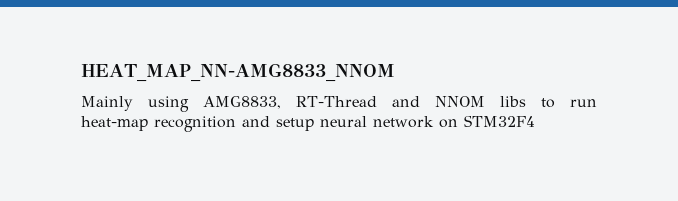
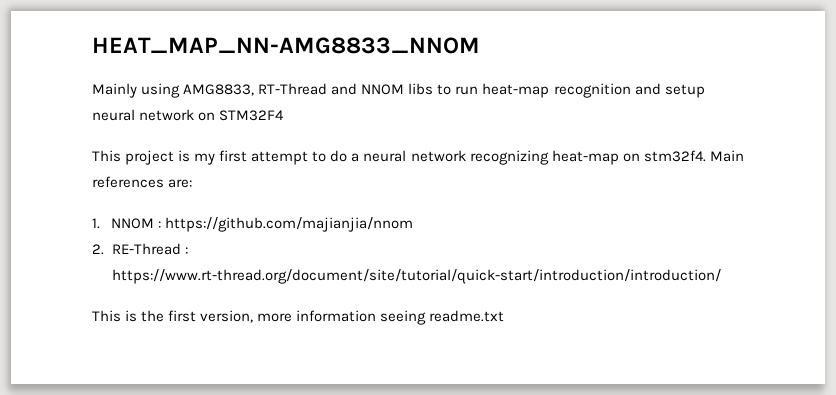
(535, 121) none -> [92,150,744,165] [92,176,193,188] [92,217,414,232] [92,243,188,255] [111,269,721,284] [92,310,505,325] // This project is my first attempt to do a neural network recognizing heat-map on stm32f4. Main references are: // 1. NNOM : https://github.com/majianjia/nnom // 2. RE-Thread : https://www.rt-thread.org/document/site/tutorial/quick-start/introduction/introduction/ // This is the first version, more information seeing readme.txt

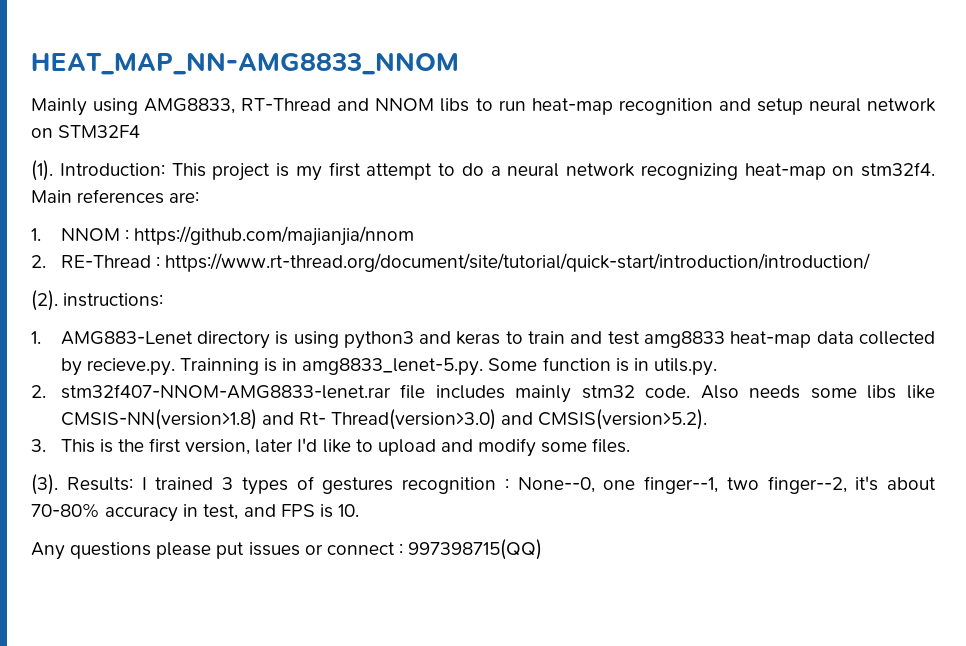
(285, 115) none -> [31,160,165,181] (1). Introduction:
(721, 276) none -> [31,290,164,311] [31,331,935,349] [60,357,717,376] [31,384,935,403] [60,409,708,430] [31,439,46,452] (2). instructions: // 1. AMG883-Lenet directory is using python3 and keras to train and test amg8833 heat-map data collected by recieve.py. Trainning is in amg8833_lenet-5.py. Some function is in utils.py. // 2. stm32f407-NNOM-AMG8833-lenet.rar file includes mainly stm32 code. Also needs some libs like CMSIS-NN(version>1.8) and Rt- Thread(version>3.0) and CMSIS(version>5.2). // 3.
[257,310,505,325] more information seeing readme.txt -> [255,438,631,457] [31,474,936,495] [31,503,359,522] [31,539,543,560] later I'd like to upload and modify some files. // (3). Results: I trained 3 types of gestures recognition : None--0, one finger--1, two finger--2, it's about 70-80% accuracy in test, and FPS is 10. // Any questions please put issues or connect : 997398715(QQ)

